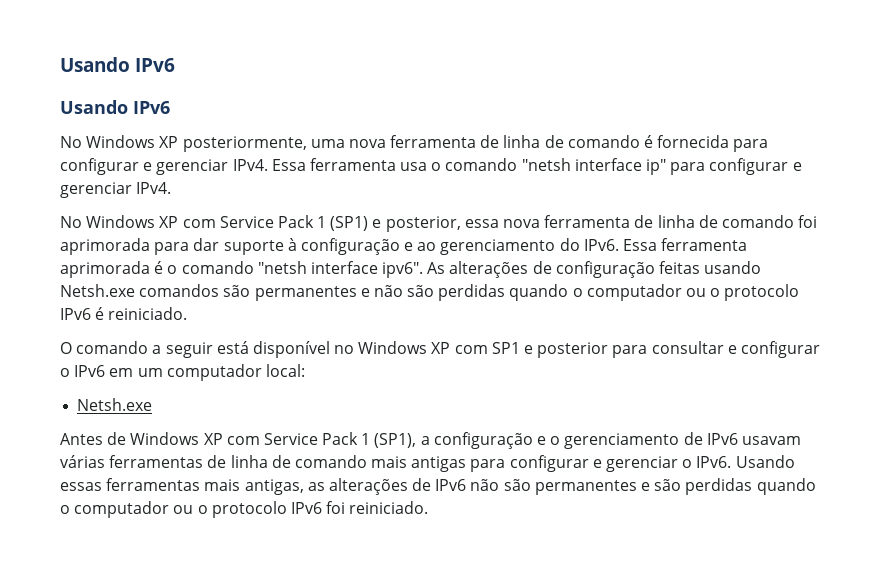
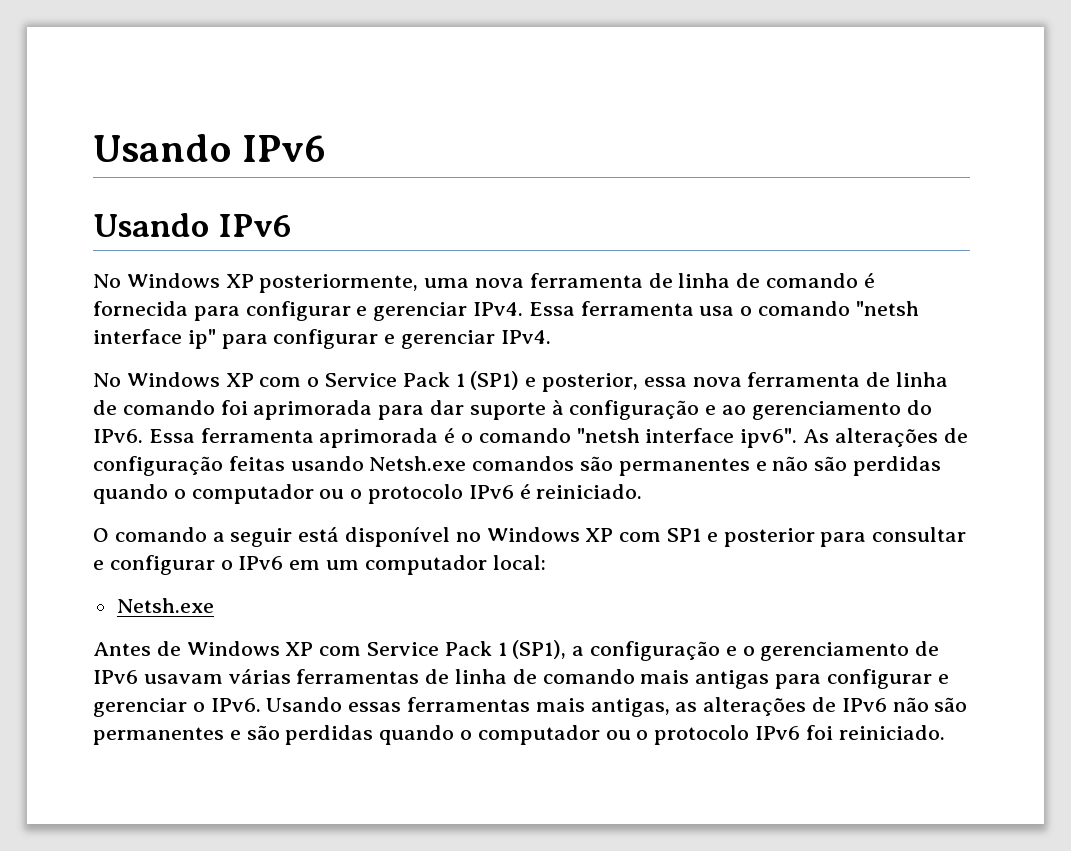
(216, 223) none -> [307,377,320,387] o

